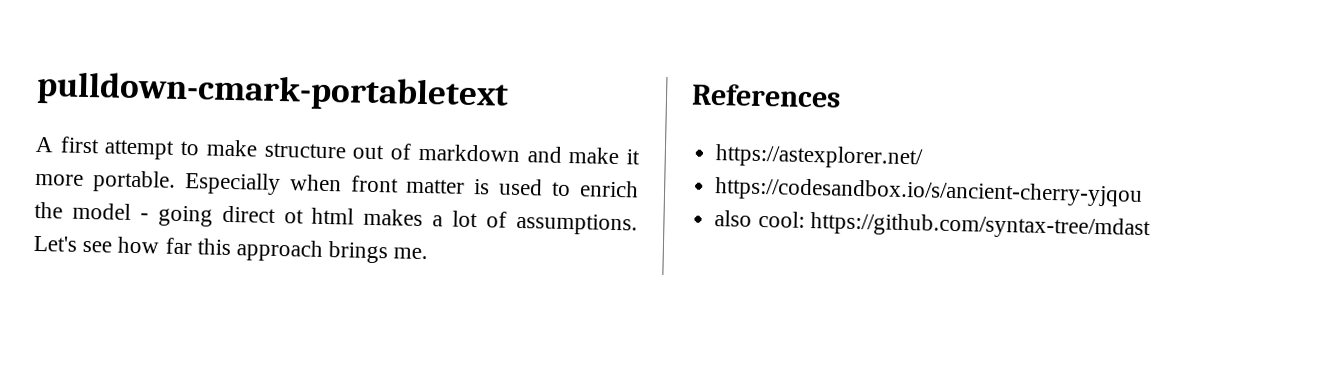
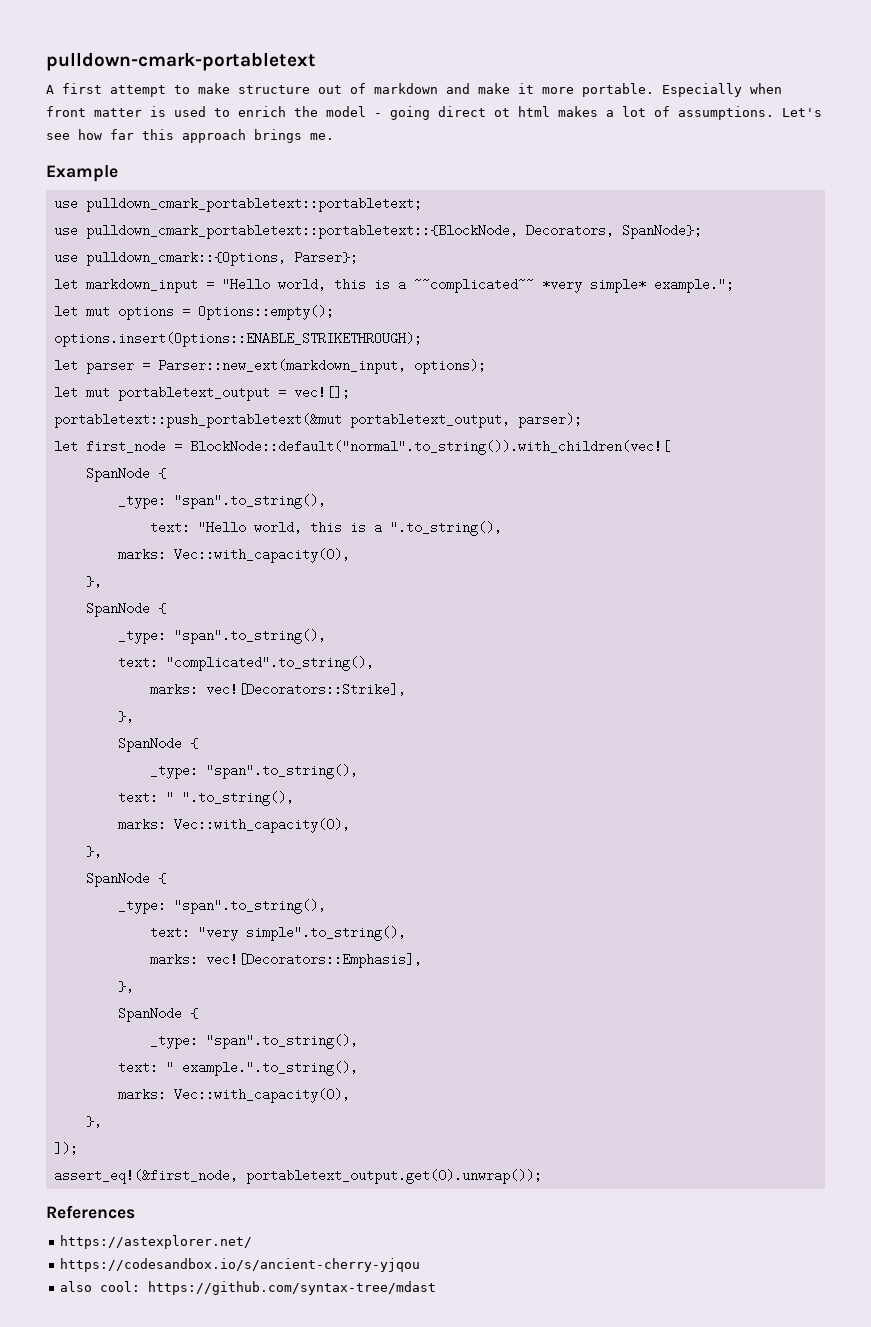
(429, 253) none -> [46,165,118,182] [53,197,422,212] [53,224,702,239] [53,251,358,266] [53,278,734,293] [53,305,334,320] [53,332,422,347] [53,359,486,374] [53,386,350,401] [53,413,582,428] [53,440,670,455] [85,467,166,482] [117,494,326,509] [149,521,502,536] [117,548,350,563] [85,575,102,588] [85,602,166,617] [117,629,326,644] [117,656,374,671] [149,683,406,696] [117,710,134,723] [117,737,198,752] [149,764,358,779] [117,791,294,806] [117,818,350,833] [85,845,102,858] [85,872,166,887] [117,899,326,914] [149,926,406,941] [149,953,422,968] [117,980,134,993] [117,1007,198,1022] [149,1034,358,1049] [117,1061,358,1076] [117,1088,350,1103] [85,1115,102,1128] [53,1142,78,1155] [53,1169,542,1184] // Example // use pulldown_cmark_portabletext::portabletext; // use pulldown_cmark_portabletext::portabletext::{BlockNode, Decorators, SpanNode}; // use pulldown_cmark::{Options, Parser}; // let markdown_input = "Hello world, this is a ~~complicated~~ *very simple* example."; // let mut options = Options::empty(); // options.insert(Options::ENABLE_STRIKETHROUGH); // let parser = Parser::new_ext(markdown_input, options); // let mut portabletext_output = vec![]; // portabletext::push_portabletext(&mut portabletext_output, parser); // let first_node = BlockNode::default("normal".to_string()).with_children(vec![ // SpanNode { // _type: "span".to_string(), // text: "Hello world, this is a ".to_string(), // marks: Vec::with_capacity(0), // }, // SpanNode { // _type: "span".to_string(), // text: "complicated".to_string(), // marks: vec![Decorators::Strike], // }, // SpanNode { // _type: "span".to_string(), // text: " ".to_string(), // marks: Vec::with_capacity(0), // }, // SpanNode { // _type: "span".to_string(), // text: "very simple".to_string(), // marks: vec![Decorators::Emphasis], // }, // SpanNode { // _type: "span".to_string(), // text: " example.".to_string(), // marks: Vec::with_capacity(0), // }, // ]); // assert_eq!(&first_node, portabletext_output.get(0).unwrap());

